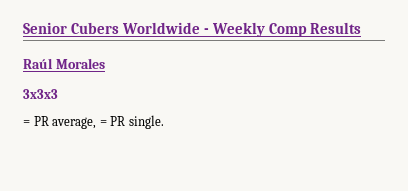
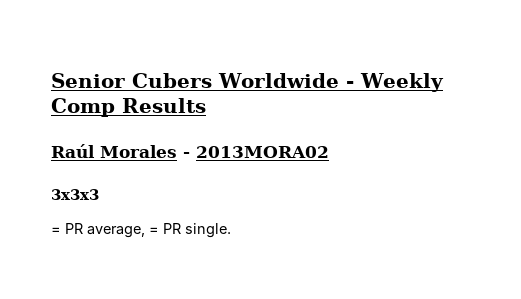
(105, 63) none -> [183,146,329,158] - 2013MORA02

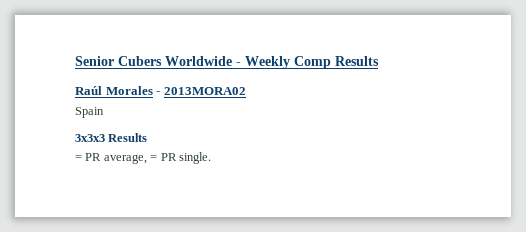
(329, 152) none -> [75,107,104,118] // Spain
(99, 194) none -> [108,133,148,142] Results

